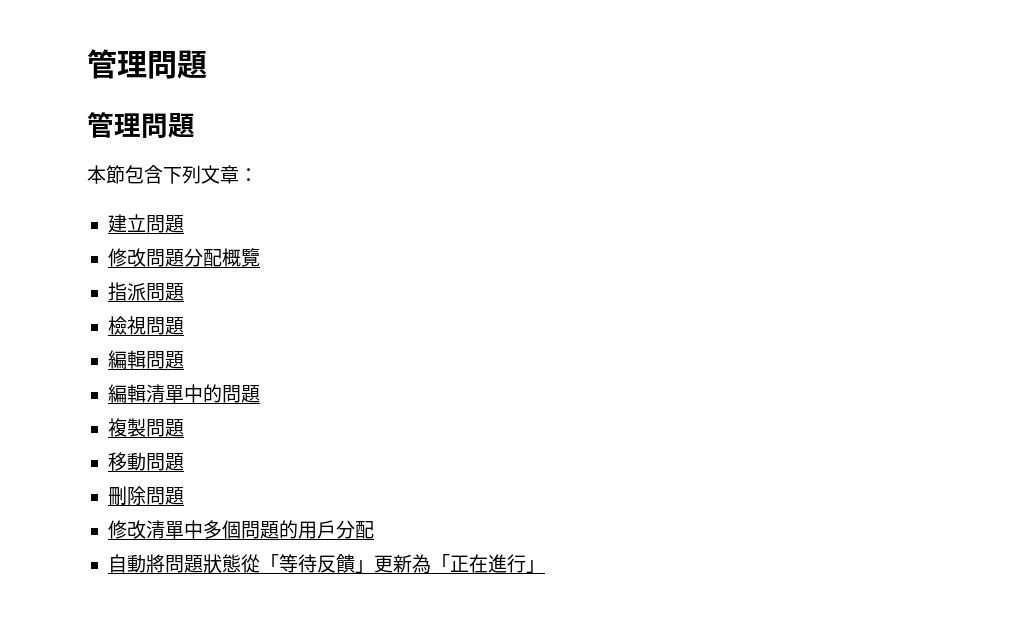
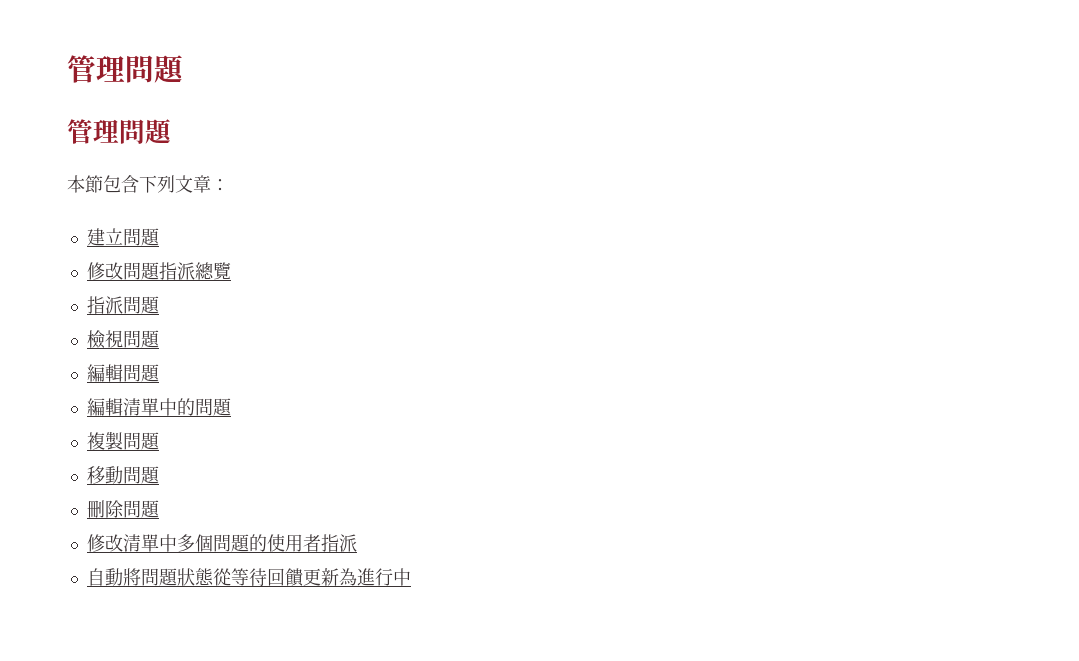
[183,248,241,267] 分配概 -> [158,262,214,280] 指派總
[297,520,374,539] 用戶分配 -> [266,534,357,552] 使用者指派
[259,554,545,574] 「等待反饋」更新為「正在進行」 -> [230,568,411,587] 等待回饋更新為進行中

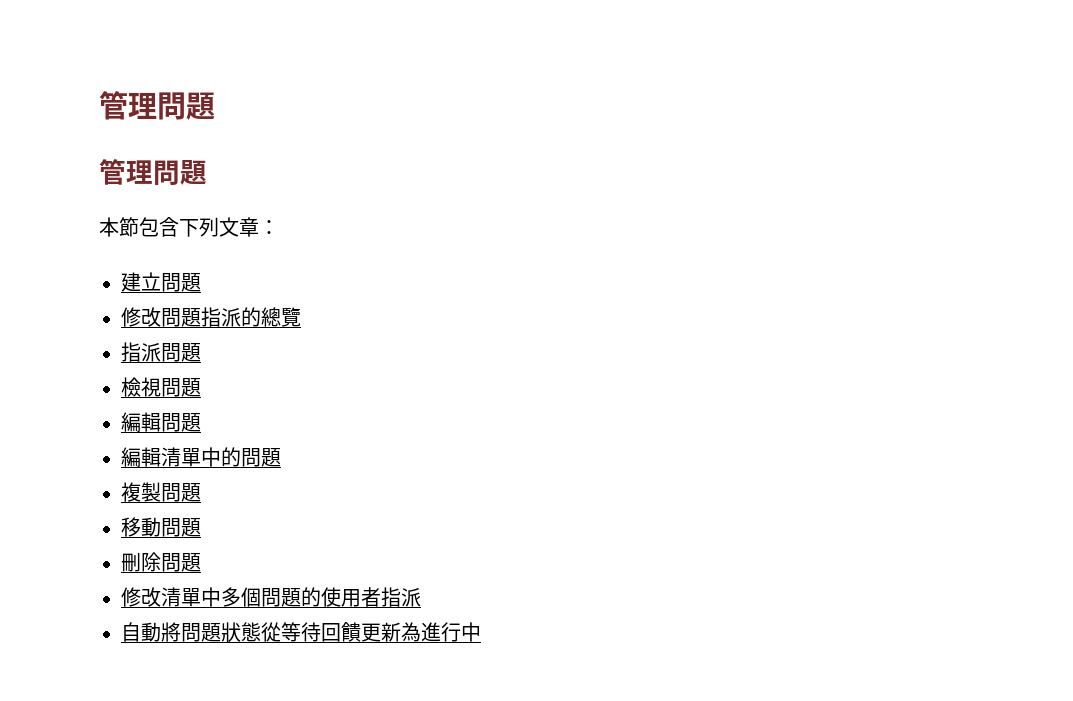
(195, 271) none -> [241,307,261,327] 的

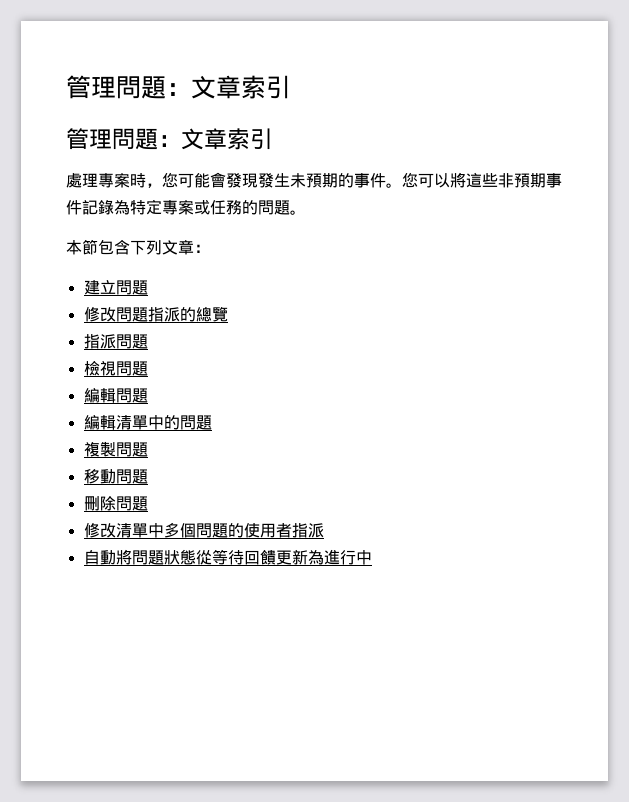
[99,91,215,120] [99,159,207,185] 管理問題 // 管理問題 -> [66,75,291,99] [66,128,273,150] [66,172,562,188] [66,199,306,215] 管理問題：文章索引 // 管理問題：文章索引 // 處理專案時，您可能會發現發生未預期的事件。您可以將這些非預期事件記錄為特定專案或任務的問題。

